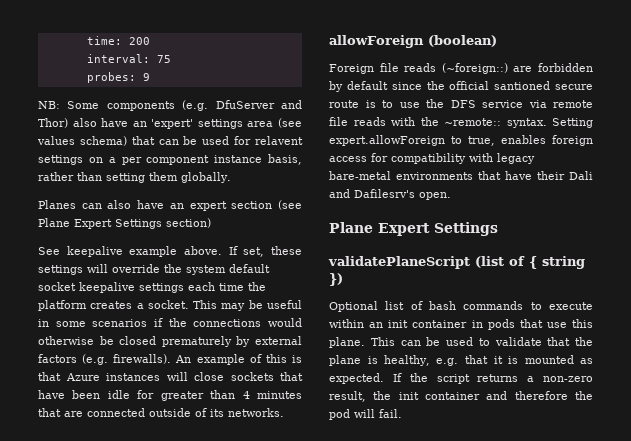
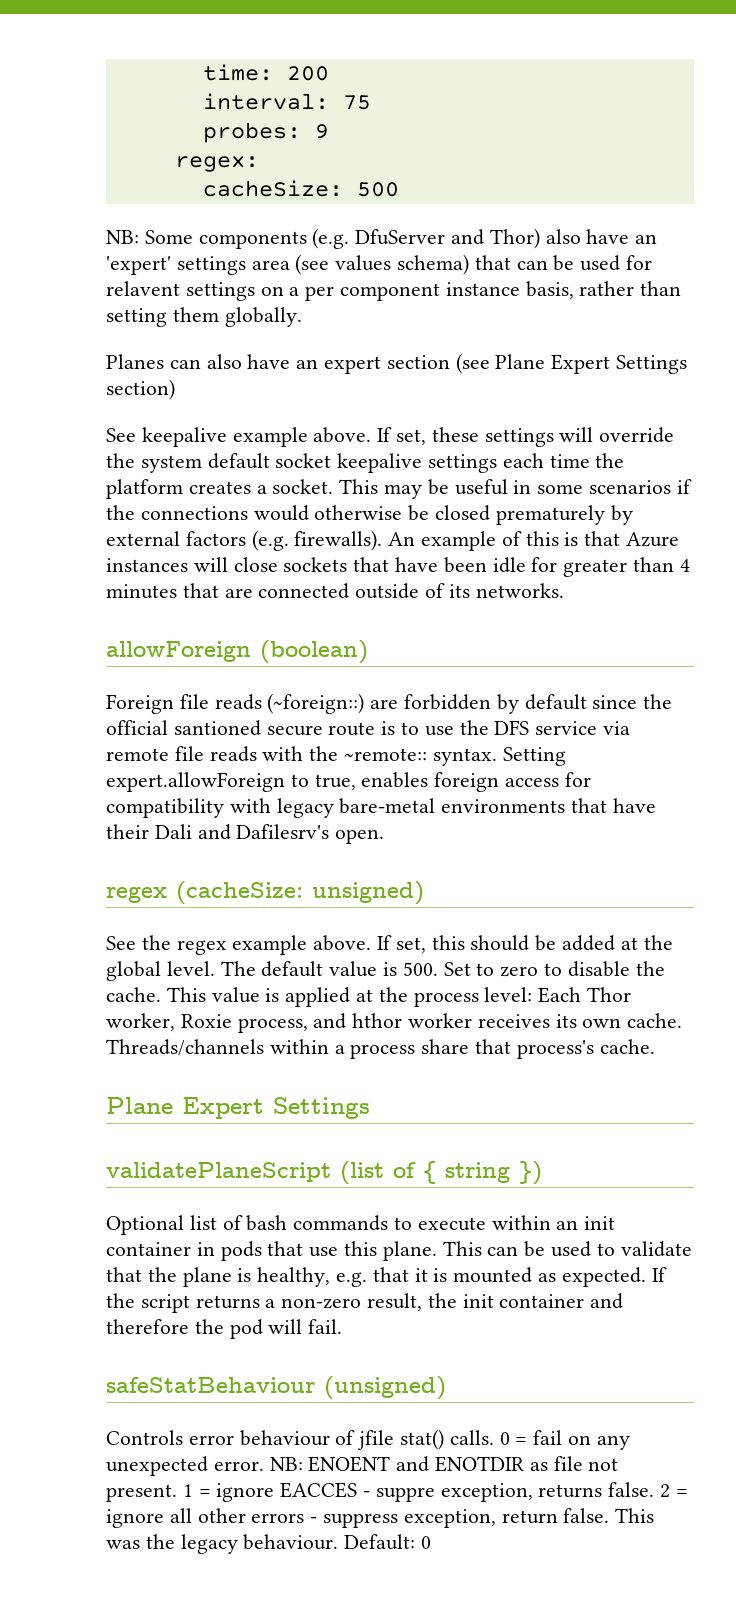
(150, 77) none -> [174,156,259,172] [202,180,399,197] // regex: // cacheSize: 500
(451, 196) none -> [106,881,424,905] [106,935,673,955] [106,961,665,981] [106,987,632,1007] [106,1013,683,1033] [106,1039,655,1059] // regex (cacheSize: unsigned) // See the regex example above. If set, this should be added at the global level. The default value is 500. Set to zero to disable the cache. This value is applied at the process level: Each Thor worker, Roxie process, and hthor worker receives its own cache. Threads/channels within a process share that process's cache.
(402, 413) none -> [106,1376,446,1400] [106,1429,630,1450] [106,1456,619,1476] [106,1482,688,1502] [106,1508,655,1528] [106,1534,432,1554] // safeStatBehaviour (unsigned) // Controls error behaviour of jfile stat() calls. 0 = fail on any unexpected error. NB: ENOENT and ENOTDIR as file not present. 1 = ignore EACCES - suppre exception, returns false. 2 = ignore all other errors - suppress exception, return false. This was the legacy behaviour. Default: 0

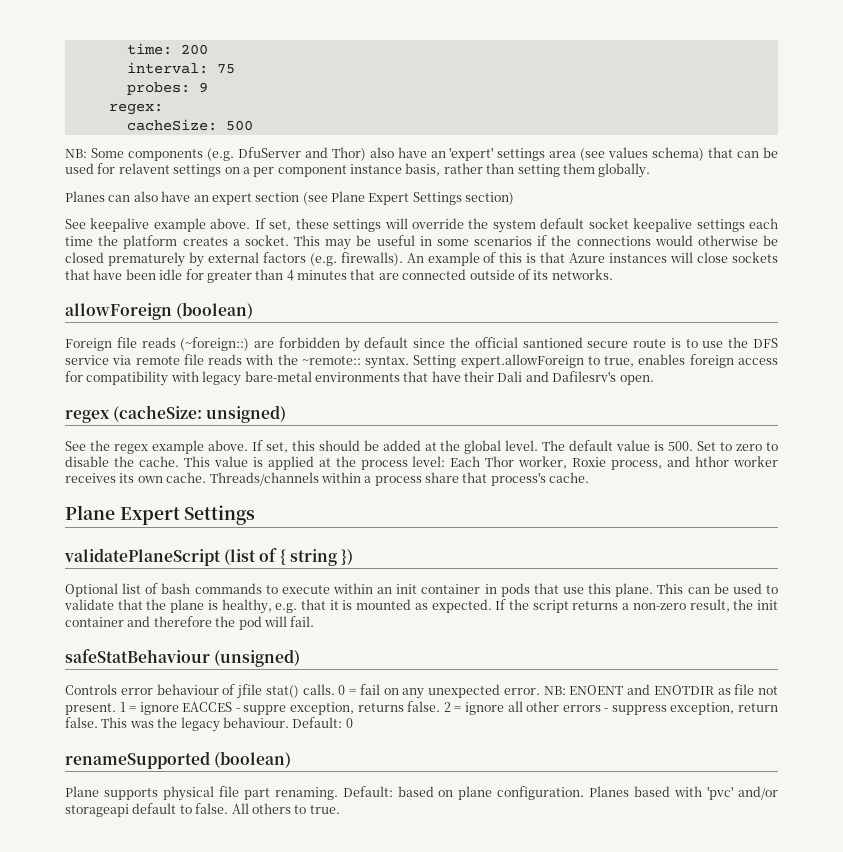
(432, 1542) none -> [65,751,292,769] [65,786,778,801] [65,803,340,817] // renameSupported (boolean) // Plane supports physical file part renaming. Default: based on plane configuration. Planes based with 'pvc' and/or storageapi default to false. All others to true.

